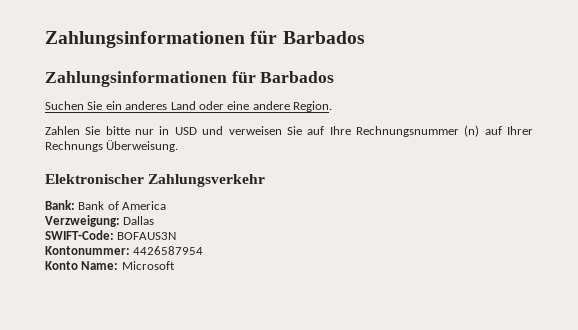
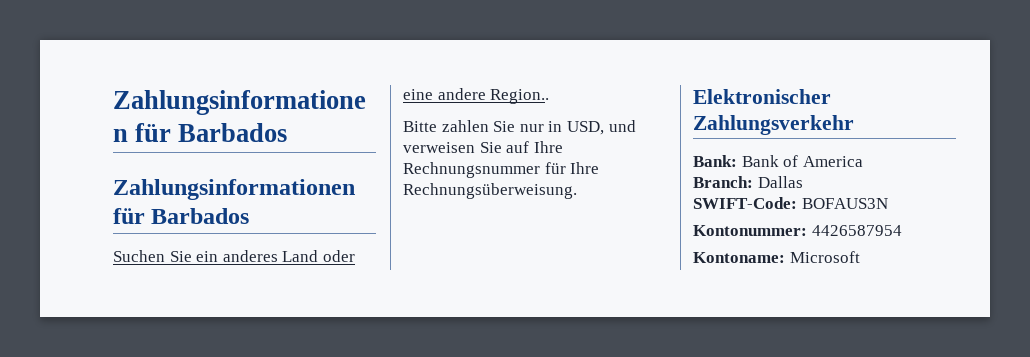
[293,101,332,112] [45,126,130,135] Region. // Zahlen Sie bitte -> [490,89,550,104] [403,120,516,132] Region.. // Bitte zahlen Sie
[174,127,197,135] USD -> [566,121,604,135] USD,
[464,125,533,137] [45,140,179,152] (n) auf Ihrer Rechnungs Überweisung. -> [544,162,600,174] [403,183,577,199] für Ihre Rechnungsüberweisung.
[45,215,120,227] Verzweigung: -> [693,176,753,188] Branch:
[45,261,119,270] Konto Name: -> [693,252,785,263] Kontoname:

